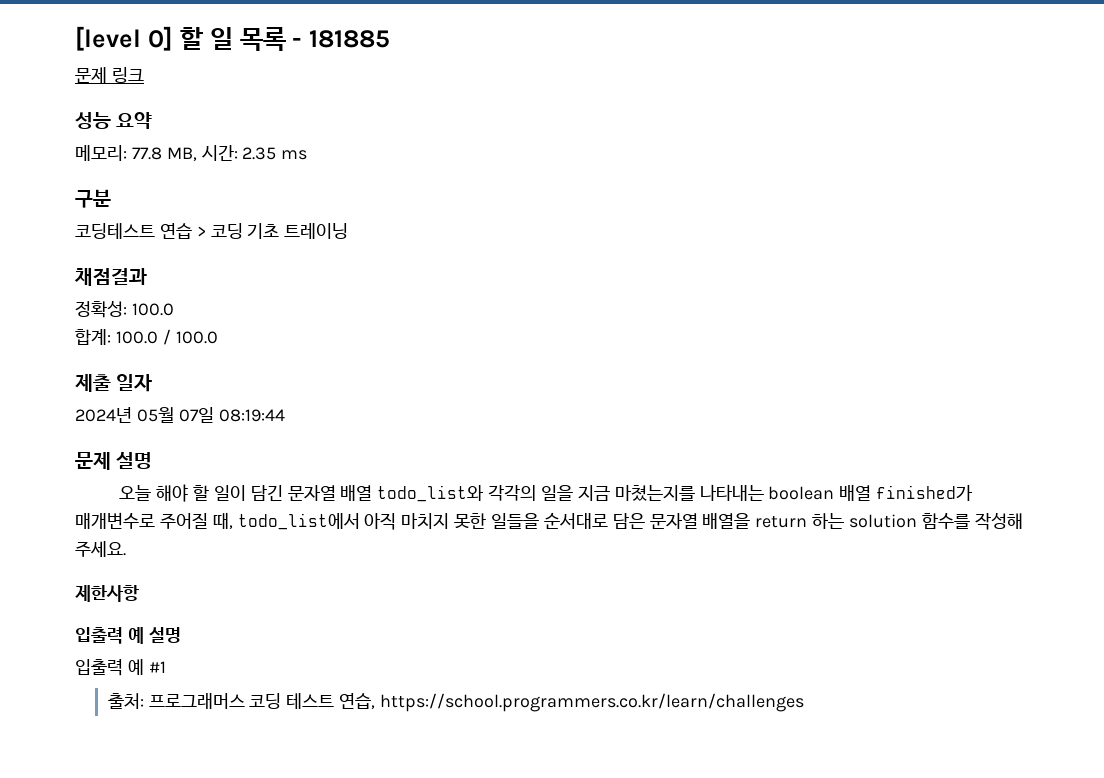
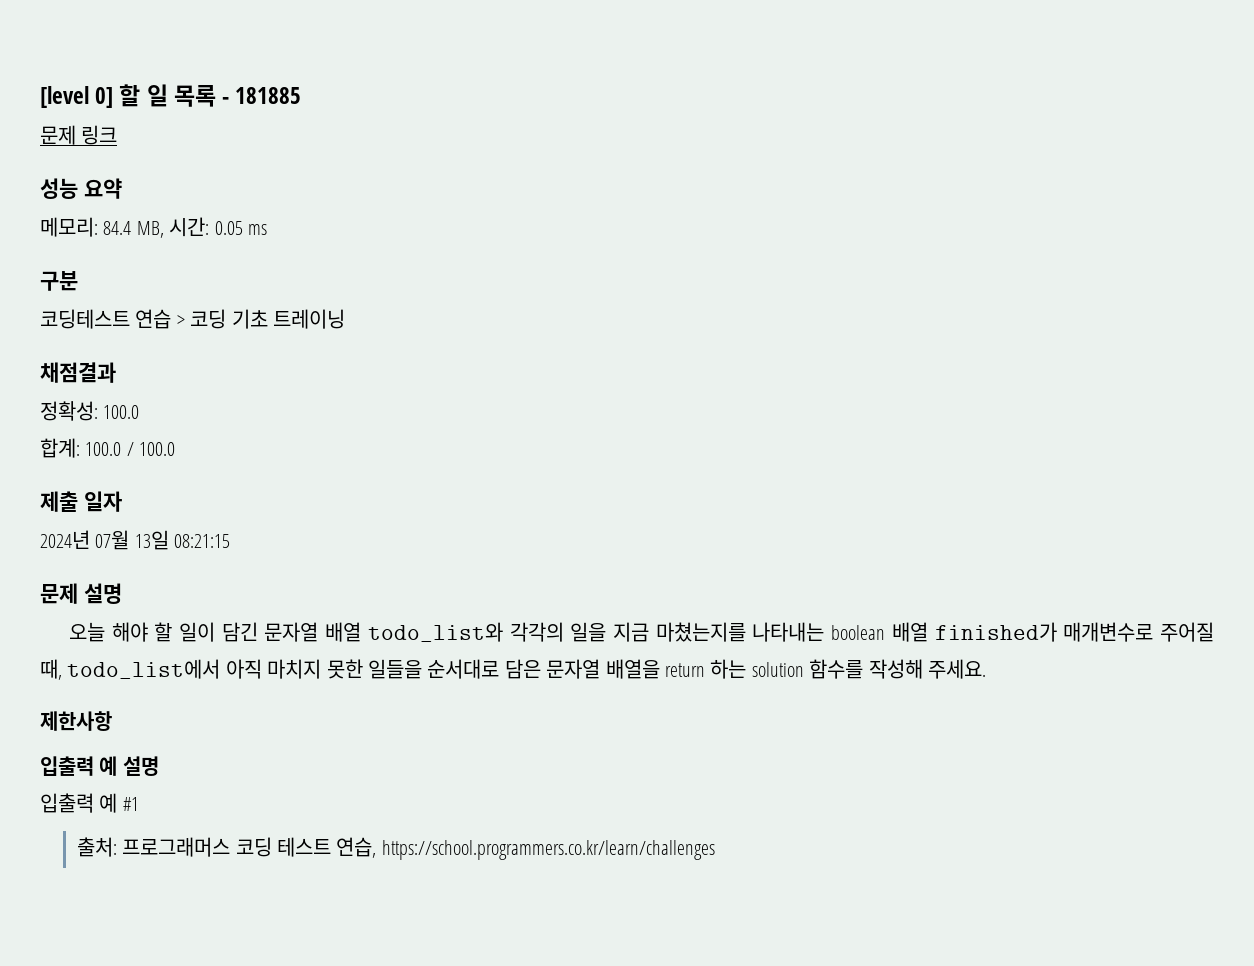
[131,147,162,160] 77.8 -> [103,221,132,235] 84.4
[242,147,277,160] 2.35 -> [214,221,243,235] 0.05
[136,407,285,423] 05월 07일 08:19:44 -> [95,530,231,550] 07월 13일 08:21:15

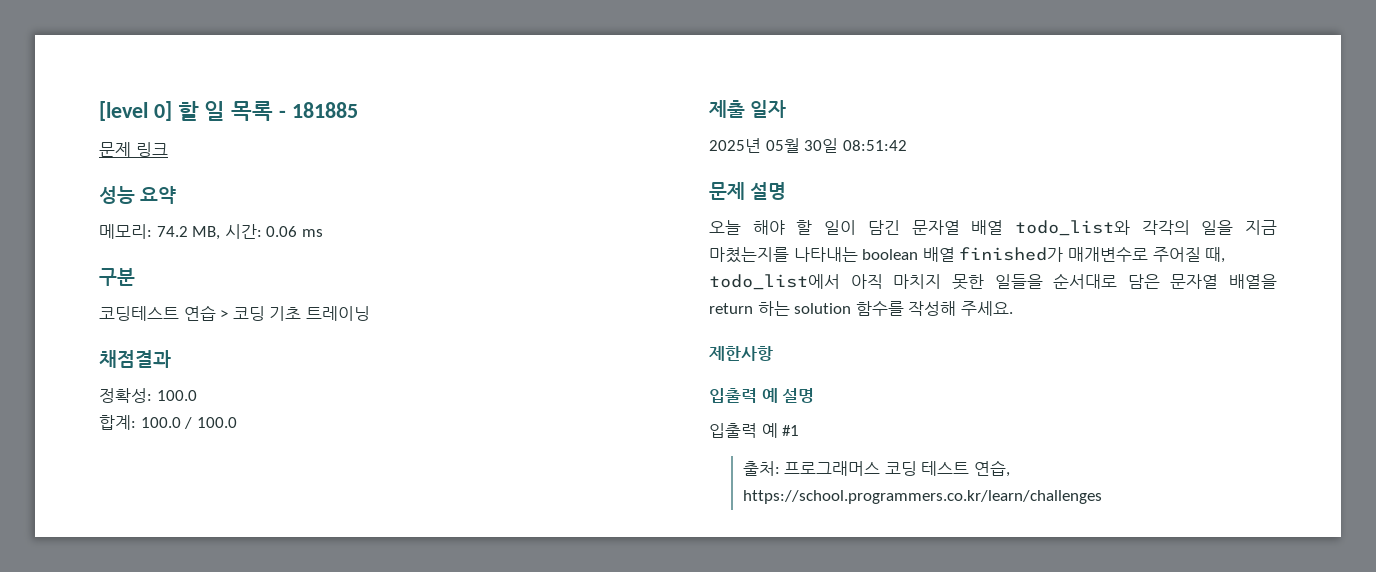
[103,221,132,235] 84.4 -> [156,226,188,237] 74.2
[214,221,243,235] 0.05 -> [266,226,298,237] 0.06
[40,530,231,550] 2024년 07월 13일 08:21:15 -> [709,138,907,153] 2025년 05월 30일 08:51:42

